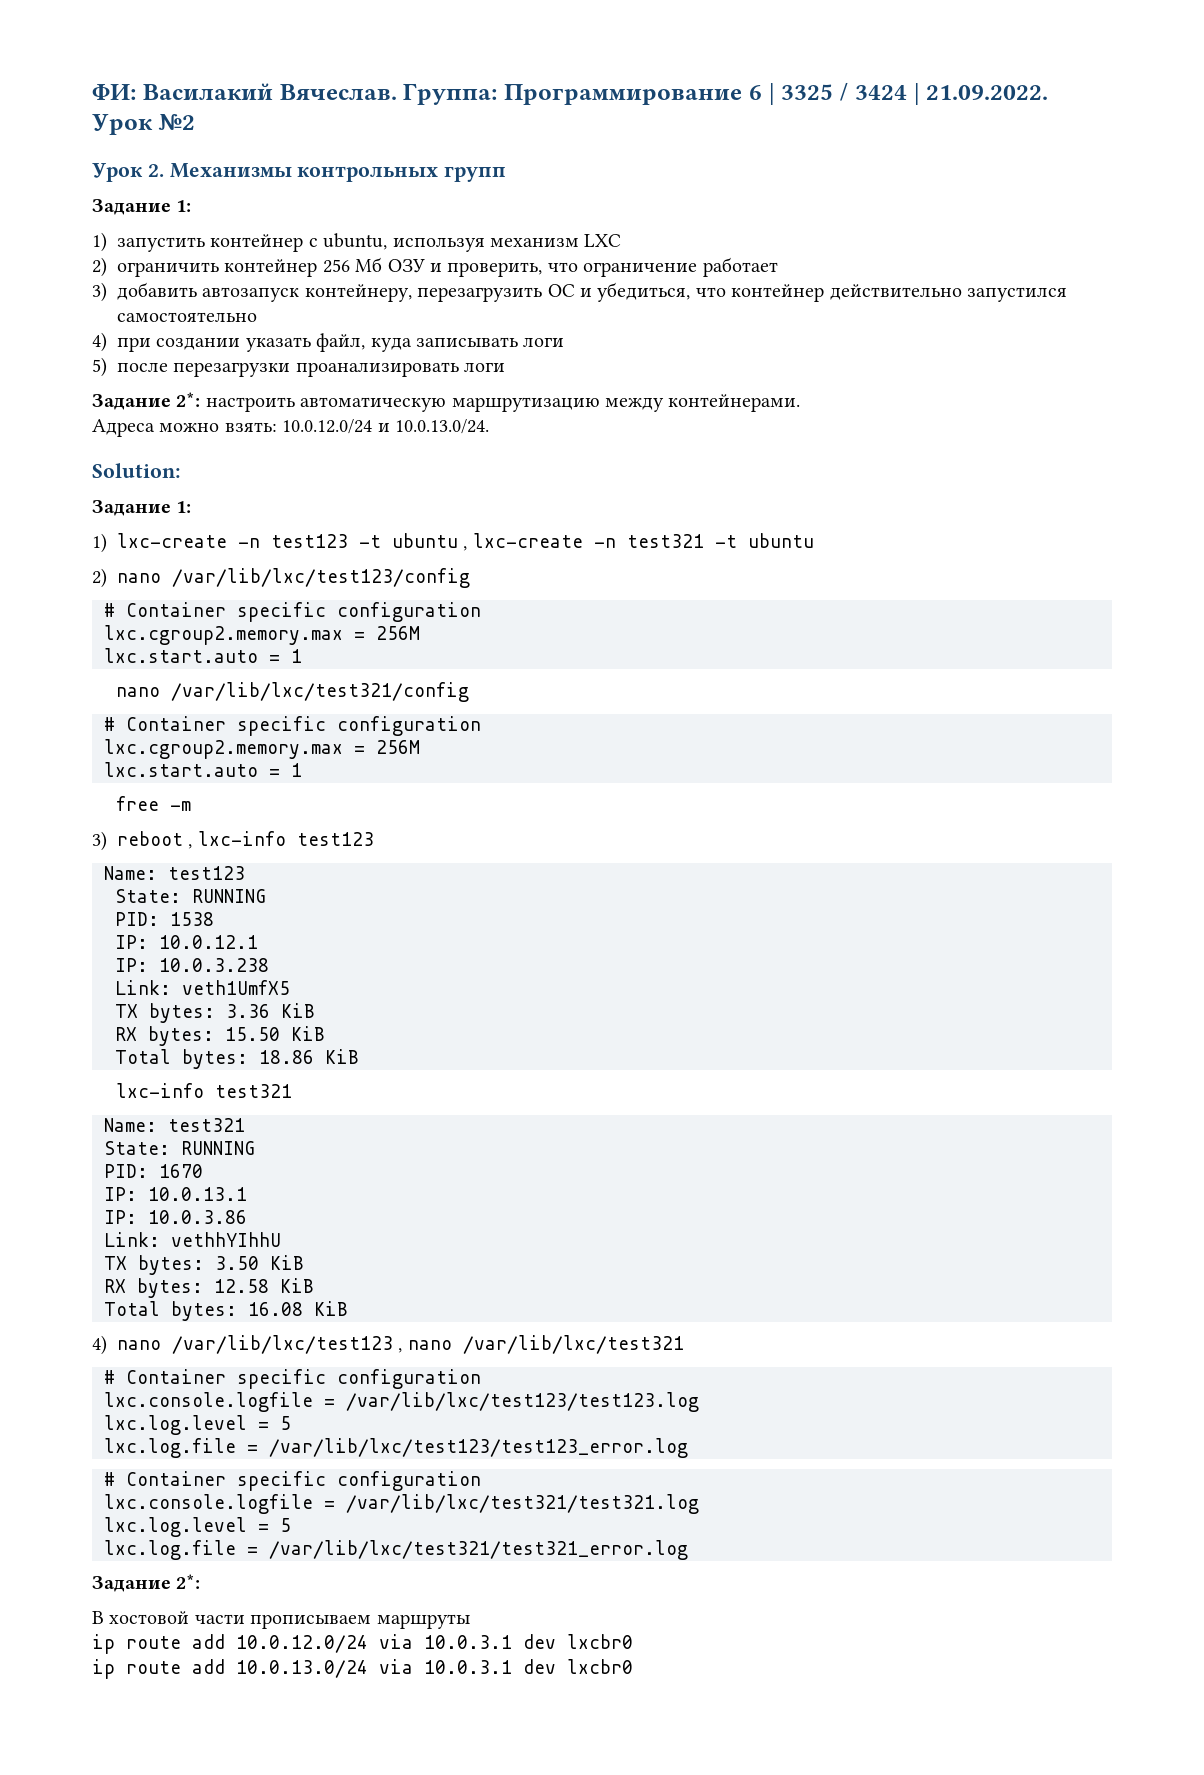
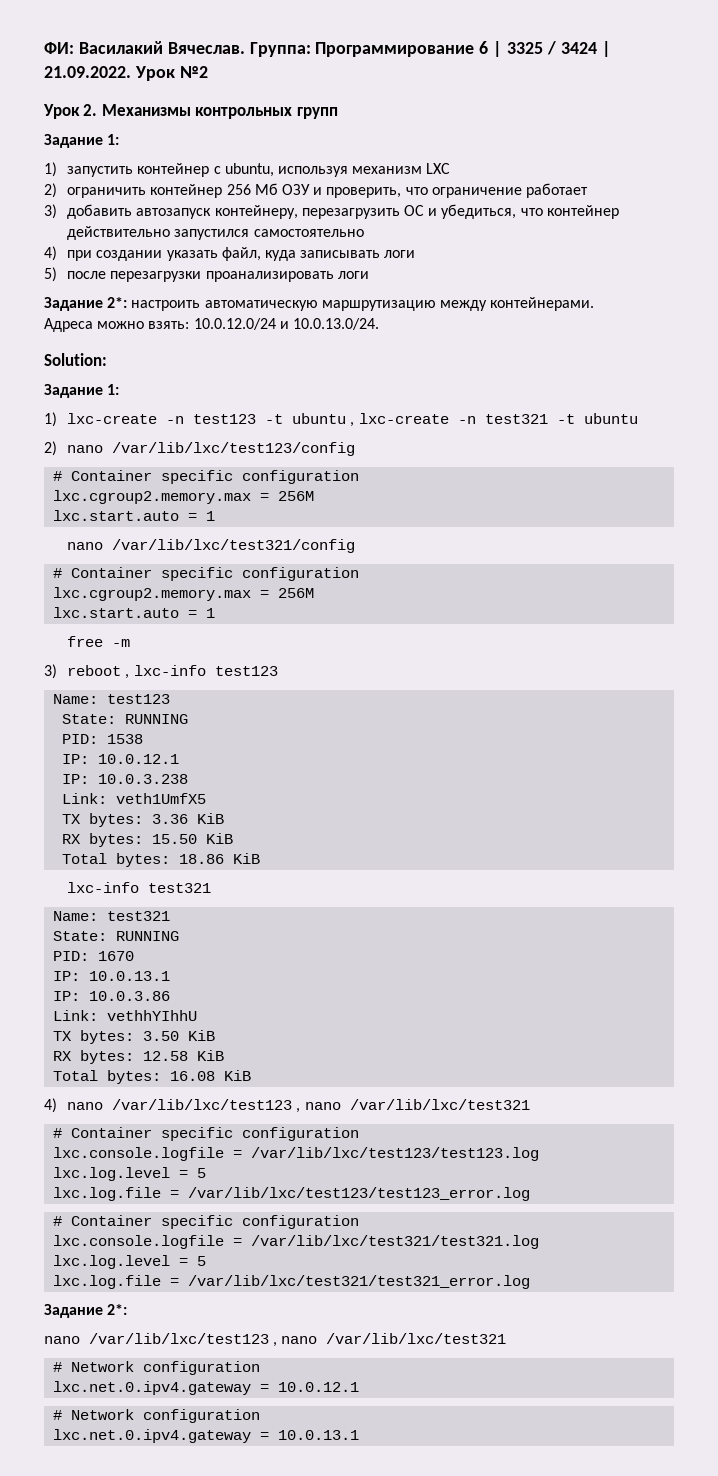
[92,1611,470,1629] [92,1634,633,1654] [92,1659,633,1679] В хостовой части прописываем маршруты // ip route add 10.0.12.0/24 via 10.0.3.1 dev lxcbr0 // ip route add 10.0.13.0/24 via 10.0.3.1 dev lxcbr0 -> [44,1333,507,1347] [53,1361,261,1375] [53,1381,360,1395] [53,1409,261,1423] [53,1429,360,1443] nano /var/lib/lxc/test123 , nano /var/lib/lxc/test321 // # Network configuration // lxc.net.0.ipv4.gateway = 10.0.12.1 // # Network configuration // lxc.net.0.ipv4.gateway = 10.0.13.1

